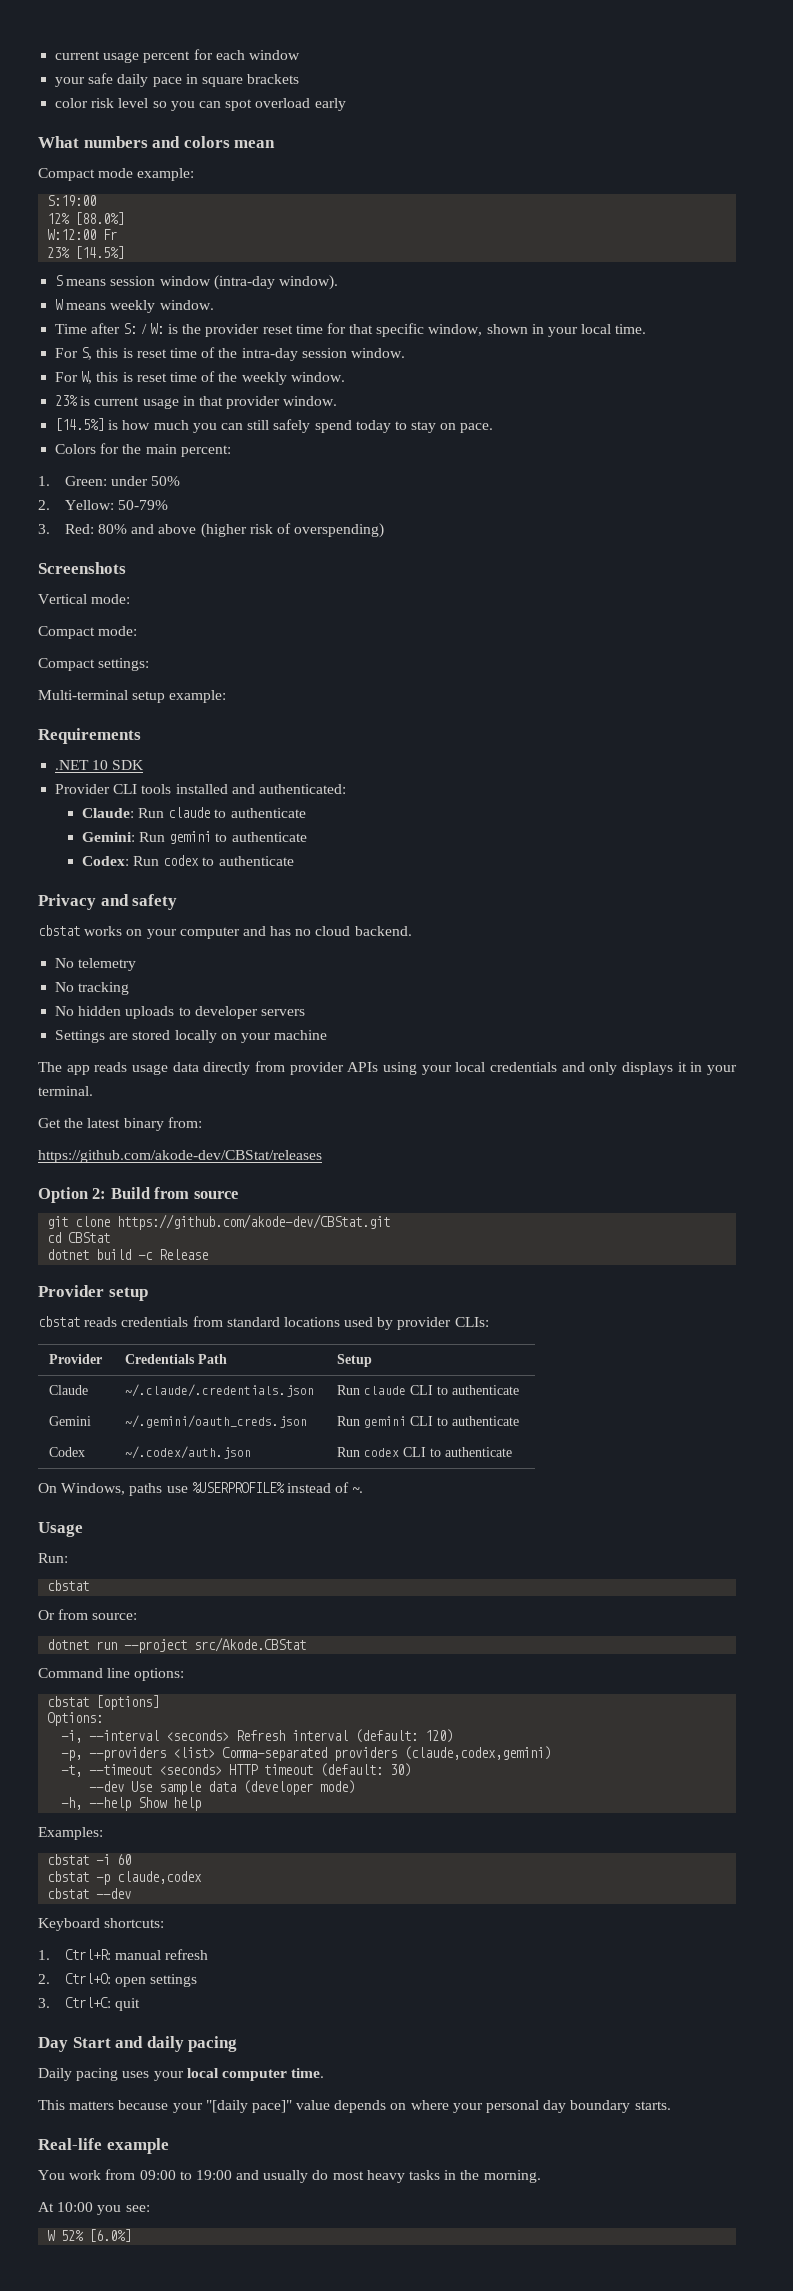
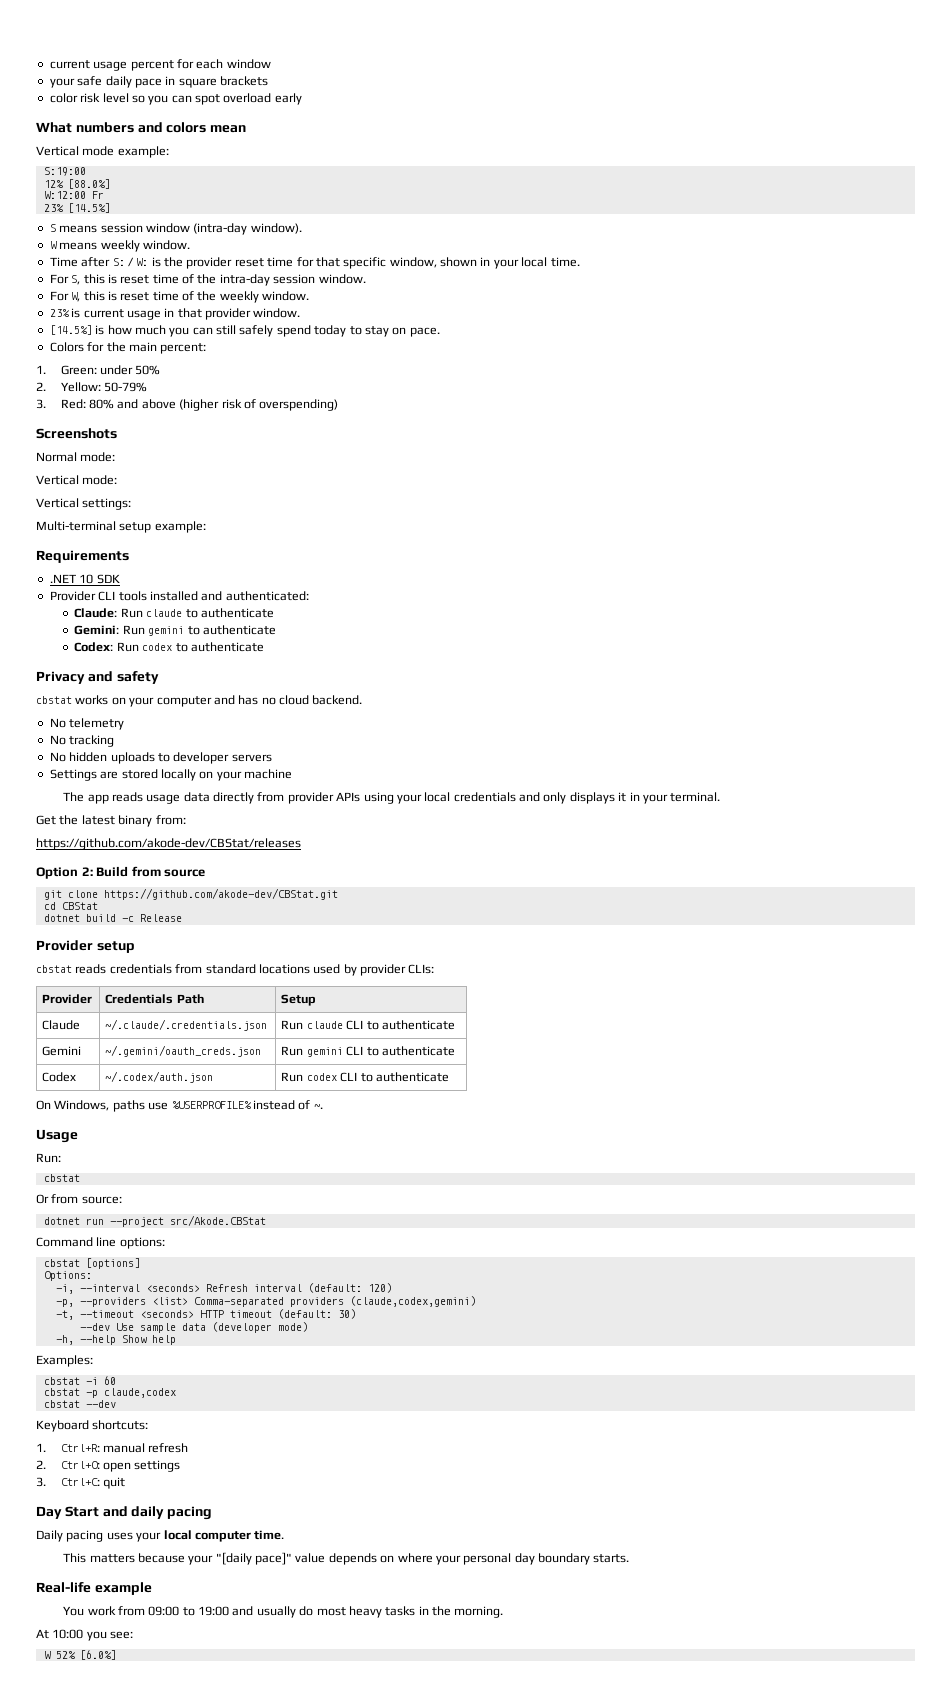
[38,168,95,181] Compact -> [36,146,79,156] Vertical
(126, 568) none -> [36,452,116,462] // Normal mode:
[38,626,138,639] [38,658,95,671] Compact mode: // Compact -> [36,498,79,508] Vertical

